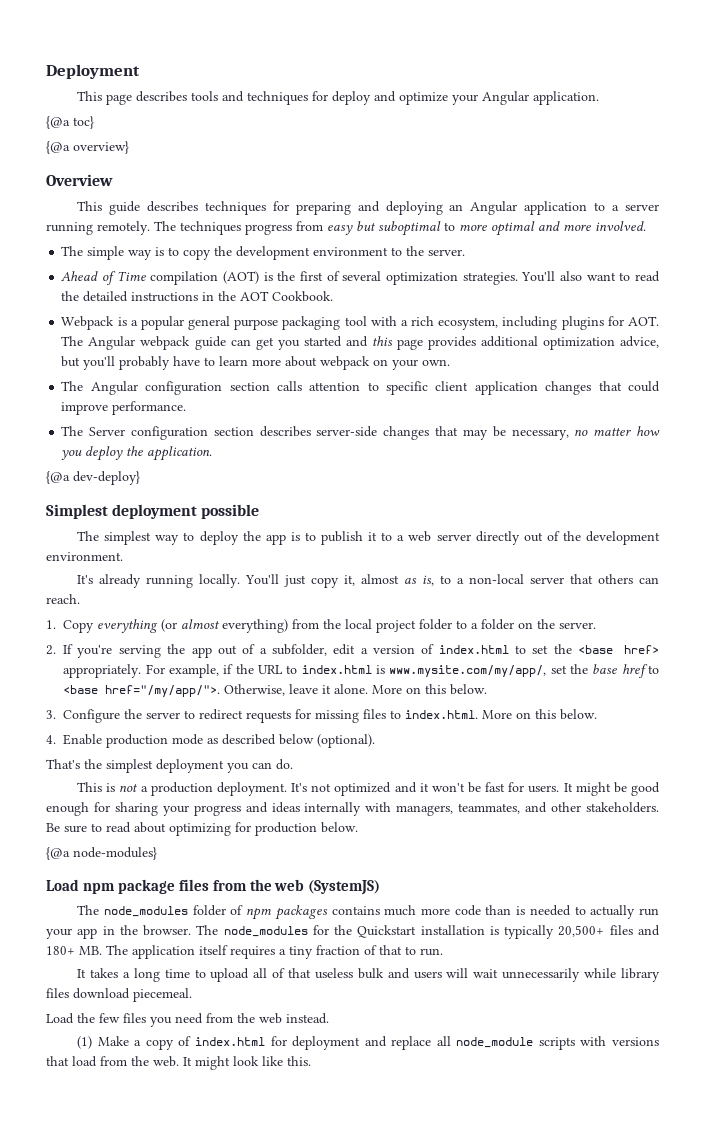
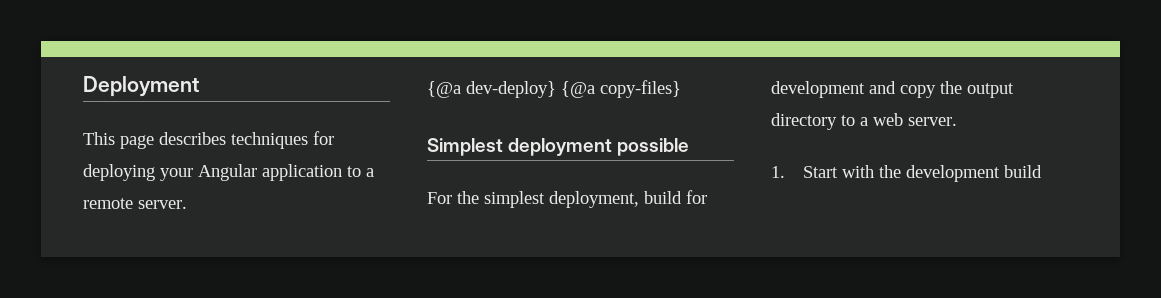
[191,91,600,105] [46,116,94,129] [46,141,129,154] [46,174,113,186] [77,201,659,215] [46,221,646,236] [61,246,466,260] [61,271,661,285] [61,291,334,302] [61,316,659,330] [61,336,659,350] [61,356,451,370] [61,381,660,395] [61,401,187,415] [61,426,660,440] [61,446,213,461] tools and techniques for deploy and optimize your Angular application. // {@a toc} // {@a overview} // Overview // This guide describes techniques for preparing and deploying an Angular application to a server running remotely. The techniques progress from easy but suboptimal to more optimal and more involved. // The simple way is to copy the development environment to the server. // Ahead of Time compilation (AOT) is the first of several optimization strategies. You'll also want to read the detailed instructions in the AOT Cookbook. // Webpack is a popular general purpose packaging tool with a rich ecosystem, including plugins for AOT. The Angular webpack guide can get you started and this page provides additional optimization advice, but you'll probably have to learn more about webpack on your own. // The Angular configuration section calls attention to specific client application changes that could improve performance. // The Server configuration section describes server-side changes that may be necessary, no matter how you deploy the application. -> [231,131,334,149] [83,164,374,181] [83,198,187,209] techniques for deploying your Angular application to a remote server.
(140, 478) none -> [561,80,681,98] {@a copy-files}
[77,531,661,545] [46,552,123,561] [77,574,659,588] [46,594,80,604] [46,619,597,633] [46,644,659,658] [63,664,659,678] [63,684,488,697] [46,709,598,723] [46,734,376,748] [46,759,293,773] [77,782,660,796] [46,802,659,816] [46,822,358,836] [46,847,157,860] [46,879,381,895] [77,905,659,920] [46,925,660,939] [46,945,443,959] [77,968,661,982] [46,988,192,1002] [46,1013,329,1027] [77,1036,659,1050] [46,1056,311,1070] The simplest way to deploy the app is to publish it to a web server directly out of the development environment. // It's already running locally. You'll just copy it, almost as is, to a non-local server that others can reach. // 1. Copy everything (or almost everything) from the local project folder to a folder on the server. // 2. If you're serving the app out of a subfolder, edit a version of index.html to set the <base href> appropriately. For example, if the URL to index.html is www.mysite.com/my/app/, set the base href to <base href="/my/app/">. Otherwise, leave it alone. More on this below. // 3. Configure the server to redirect requests for missing files to index.html. More on this below. // 4. Enable production mode as described below (optional). // That's the simplest deployment you can do. // This is not a production deployment. It's not optimized and it won't be fast for users. It might be good enough for sharing your progress and ideas internally with managers, teammates, and other stakeholders. Be sure to read about optimizing for production below. // {@a node-modules} // Load npm package files from the web (SystemJS) // The node_modules folder of npm packages contains much more code than is needed to actually run your app in the browser. The node_modules for the Quickstart installation is typically 20,500+ files and 180+ MB. The application itself requires a tiny fraction of that to run. // It takes a long time to upload all of that useless bulk and users will wait unnecessarily while library files download piecemeal. // Load the few files you need from the web instead. // (1) Make a copy of index.html for deployment and replace all node_module scripts with versions that load from the web. It might look like this. -> [427,190,707,208] [771,81,1014,98] [771,113,957,130] [771,165,1043,182] For the simplest deployment, build for development and copy the output directory to a web server. // 1. Start with the development build

